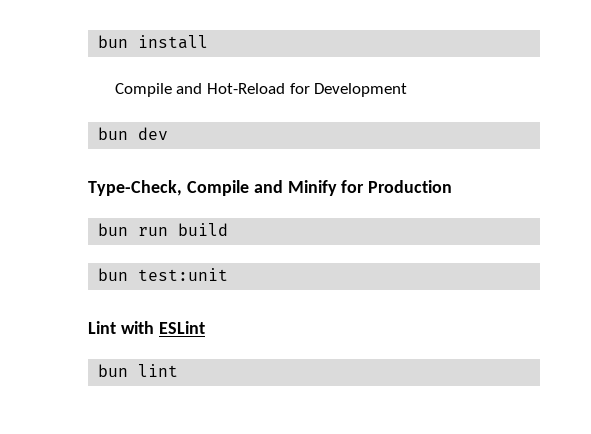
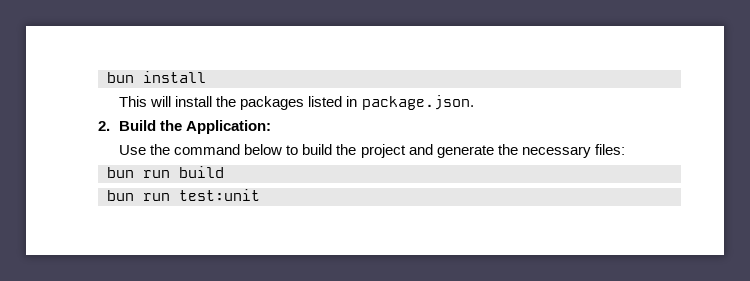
[114,83,408,97] [98,127,169,140] [88,180,453,196] Compile and Hot-Reload for Development // bun dev // Type-Check, Compile and Minify for Production -> [119,95,474,110] [98,120,272,134] [119,144,625,158] This will install the packages listed in package.json. // 2. Build the Application: // Use the command below to build the project and generate the necessary files:
(129, 274) none -> [143,193,170,201] run
[88,321,205,334] [98,364,179,377] // Lint with ESLint // bun lint -> (260, 195) none

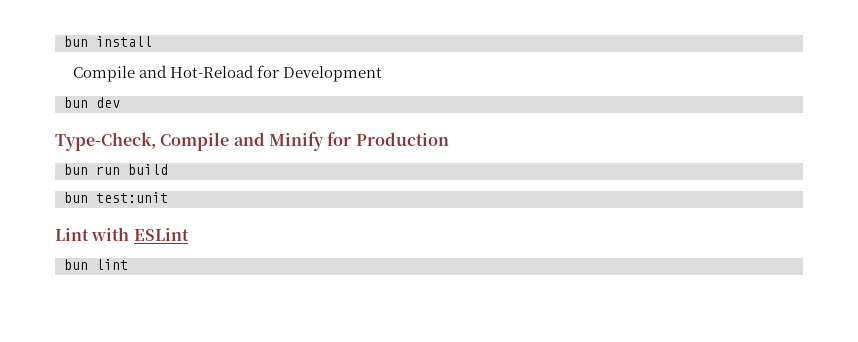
[119,95,474,110] [98,120,272,134] [119,144,625,158] This will install the packages listed in package.json. // 2. Build the Application: // Use the command below to build the project and generate the necessary files: -> [72,65,382,82] [64,97,120,108] [55,132,449,151] Compile and Hot-Reload for Development // bun dev // Type-Check, Compile and Minify for Production
[143,193,170,201] run -> (88, 197) none
(260, 195) none -> [55,227,189,241] [64,259,128,270] // Lint with ESLint // bun lint

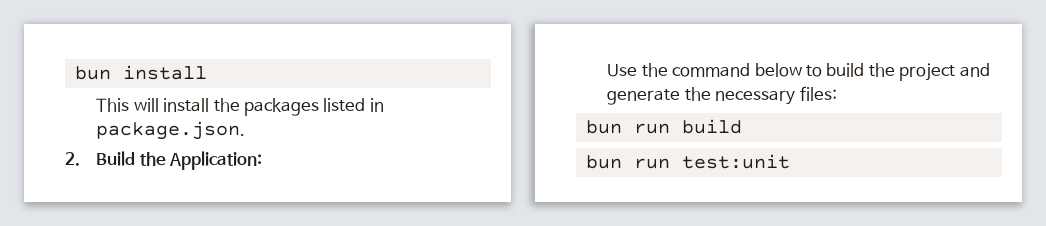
[72,65,382,82] [64,97,120,108] [55,132,449,151] Compile and Hot-Reload for Development // bun dev // Type-Check, Compile and Minify for Production -> [96,98,384,116] [96,121,246,140] [65,151,263,170] [607,63,990,81] [607,86,837,105] This will install the packages listed in package.json. // 2. Build the Application: // Use the command below to build the project and generate the necessary files:
(88, 197) none -> [633,158,670,169] run
[55,227,189,241] [64,259,128,270] // Lint with ESLint // bun lint -> (790, 161) none

